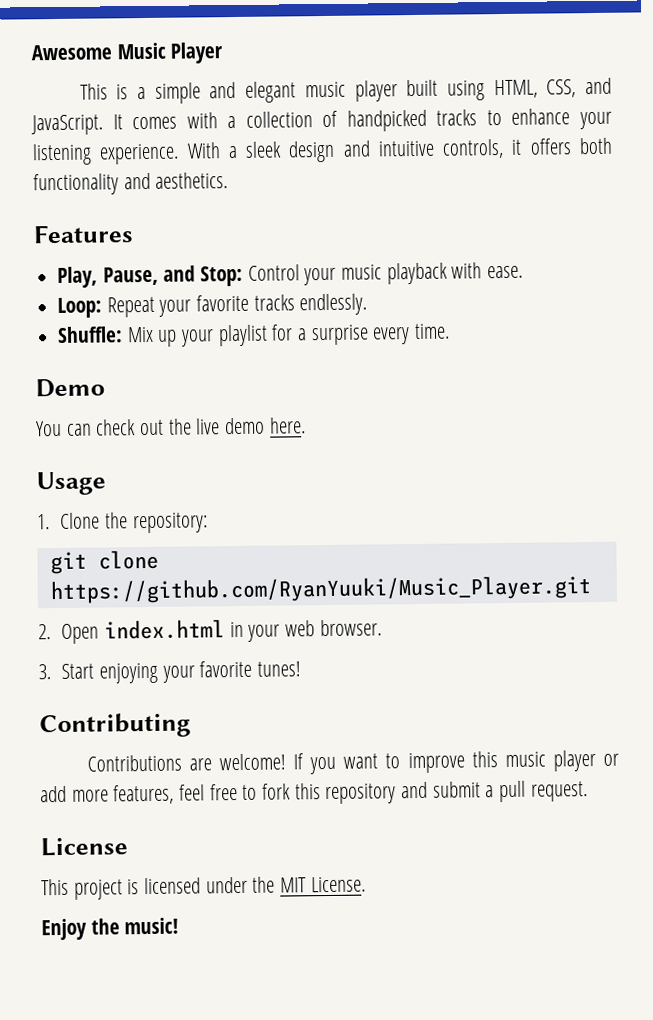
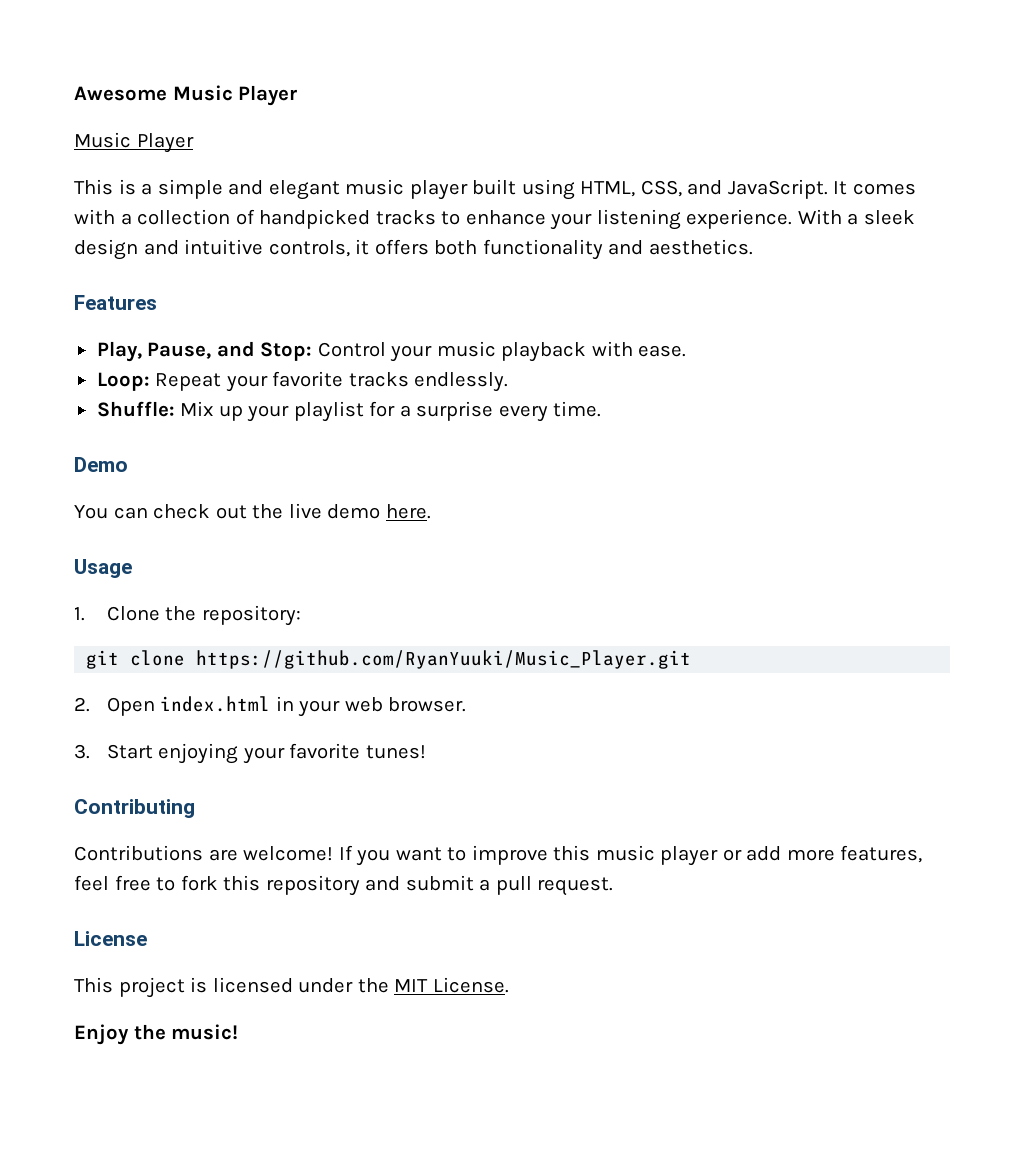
(225, 53) none -> [74,132,194,153] // Music Player

